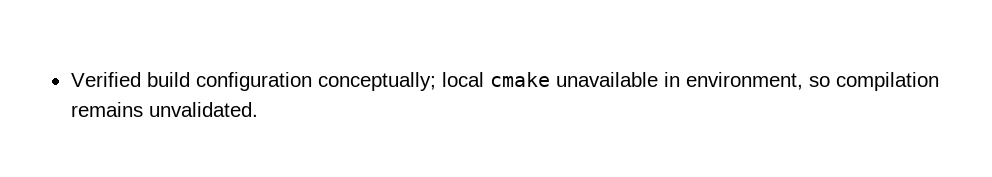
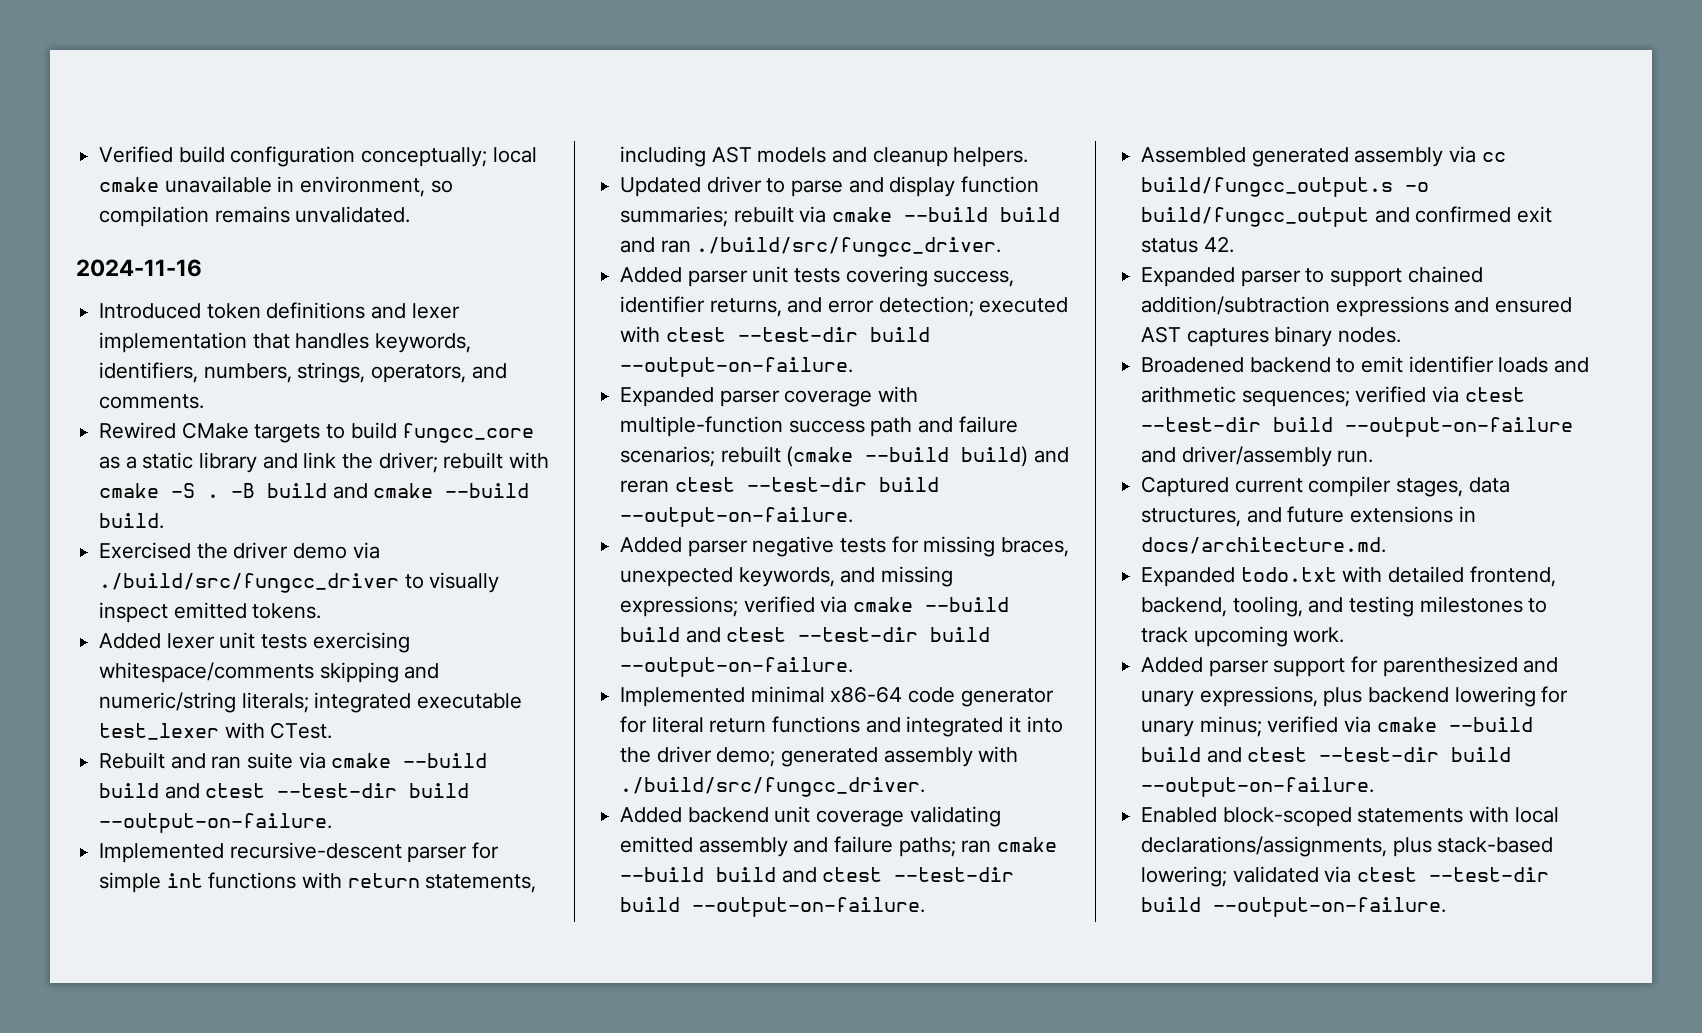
(258, 109) none -> [76,259,202,277] [99,302,460,319] [99,332,472,353] [99,362,507,383] [99,394,205,409] [99,422,535,443] [99,452,550,473] [99,483,530,499] [99,513,165,529] [99,542,380,559] [99,572,500,593] [99,602,322,623] [99,632,410,653] [99,662,440,683] [99,692,523,713] [99,722,333,740] [99,752,488,769] [99,783,470,799] [99,813,333,833] [99,842,500,863] [99,872,537,893] [620,146,1029,167] [620,176,1040,197] [620,206,1061,227] [620,237,1002,257] [620,266,1015,287] [620,296,1069,317] [620,326,930,343] [620,357,854,377] [620,386,919,407] [620,416,1018,437] [620,446,1070,467] [620,477,939,493] [620,507,854,527] [620,536,1070,557] [620,566,954,587] [620,596,1010,617] [620,627,991,643] [620,657,854,677] [620,686,1054,707] [620,716,1063,737] [620,746,1019,767] [620,777,926,797] [620,806,1001,827] [620,836,1058,857] [620,867,1015,883] [620,897,926,917] [1141,146,1506,167] [1141,177,1430,197] [1141,206,1553,227] [1141,236,1234,253] [1141,266,1483,287] [1141,296,1573,317] [1141,326,1402,347] [1141,356,1590,373] [1141,386,1525,407] [1141,417,1574,437] [1141,446,1374,467] [1141,476,1510,497] [1141,506,1476,527] [1141,537,1387,554] [1141,566,1556,587] [1141,596,1548,617] [1141,626,1345,647] [1141,656,1559,677] [1141,686,1569,707] [1141,716,1533,737] [1141,747,1512,763] [1141,777,1375,797] [1141,806,1559,827] [1141,836,1554,857] [1141,866,1550,887] [1141,897,1447,917] // 2024-11-16 // Introduced token definitions and lexer implementation that handles keywords, identifiers, numbers, strings, operators, and comments. // Rewired CMake targets to build fungcc_core as a static library and link the driver; rebuilt with cmake -S . -B build and cmake --build build. // Exercised the driver demo via ./build/src/fungcc_driver to visually inspect emitted tokens. // Added lexer unit tests exercising whitespace/comments skipping and numeric/string literals; integrated executable test_lexer with CTest. // Rebuilt and ran suite via cmake --build build and ctest --test-dir build --output-on-failure. // Implemented recursive-descent parser for simple int functions with return statements, including AST models and cleanup helpers. // Updated driver to parse and display function summaries; rebuilt via cmake --build build and ran ./build/src/fungcc_driver. // Added parser unit tests covering success, identifier returns, and error detection; executed with ctest --test-dir build --output-on-failure. // Expanded parser coverage with multiple-function success path and failure scenarios; rebuilt (cmake --build build) and reran ctest --test-dir build --output-on-failure. // Added parser negative tests for missing braces, unexpected keywords, and missing expressions; verified via cmake --build build and ctest --test-dir build --output-on-failure. // Implemented minimal x86-64 code generator for literal return functions and integrated it into the driver demo; generated assembly with ./build/src/fungcc_driver. // Added backend unit coverage validating emitted assembly and failure paths; ran cmake --build build and ctest --test-dir build --output-on-failure. // Assembled generated assembly via cc build/fungcc_output.s -o build/fungcc_output and confirmed exit status 42. // Expanded parser to support chained addition/subtraction expressions and ensured AST captures binary nodes. // Broadened backend to emit identifier loads and arithmetic sequences; verified via ctest --test-dir build --output-on-failure and driver/assembly run. // Captured current compiler stages, data structures, and future extensions in docs/architecture.md. // Expanded todo.txt with detailed frontend, backend, tooling, and testing milestones to track upcoming work. // Added parser support for parenthesized and unary expressions, plus backend lowering for unary minus; verified via cmake --build build and ctest --test-dir build --output-on-failure. // Enabled block-scoped statements with local declarations/assignments, plus stack-based lowering; validated via ctest --test-dir build --output-on-failure.

